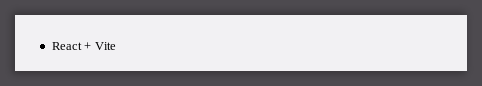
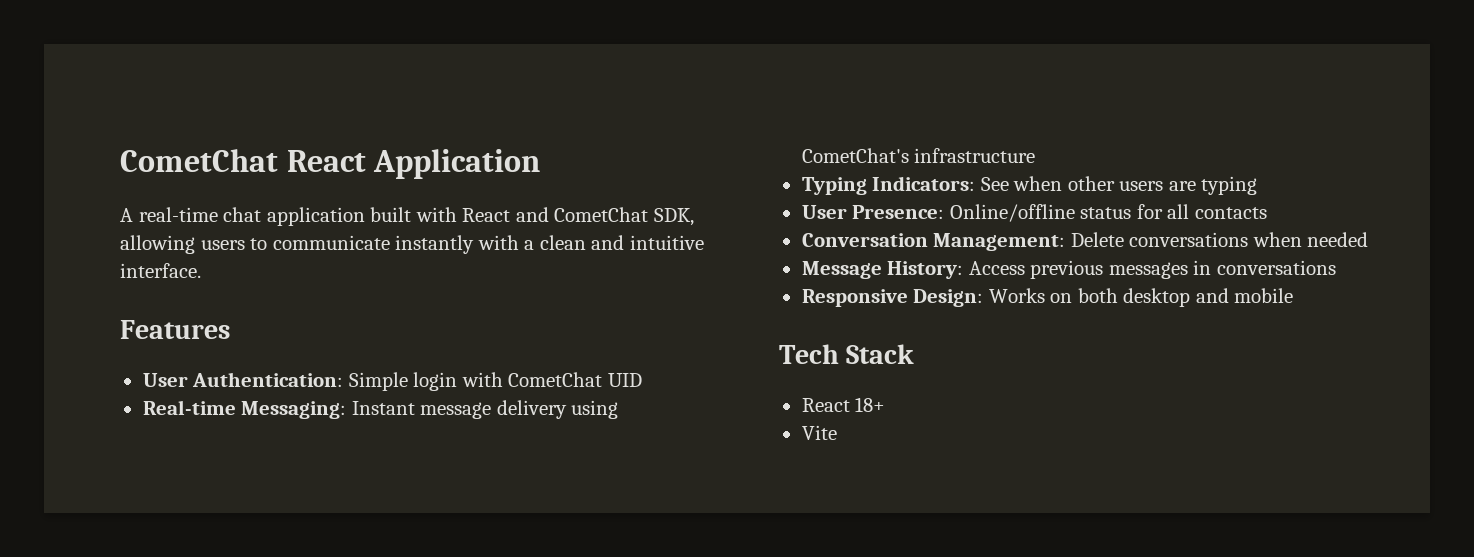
[51,42,92,50] React + -> [120,149,541,179] [120,207,694,226] [120,235,704,254] [120,263,201,278] [120,320,230,339] [142,372,642,391] [142,400,619,419] [801,148,1036,163] [801,176,1258,195] [801,204,1267,222] [801,232,1369,251] [801,260,1336,279] [801,288,1294,307] [779,344,915,364] [801,397,886,412] CometChat React Application // A real-time chat application built with React and CometChat SDK, allowing users to communicate instantly with a clean and intuitive interface. // Features // User Authentication: Simple login with CometChat UID // Real-time Messaging: Instant message delivery using CometChat's infrastructure // Typing Indicators: See when other users are typing // User Presence: Online/offline status for all contacts // Conversation Management: Delete conversations when needed // Message History: Access previous messages in conversations // Responsive Design: Works on both desktop and mobile // Tech Stack // React 18+ //

